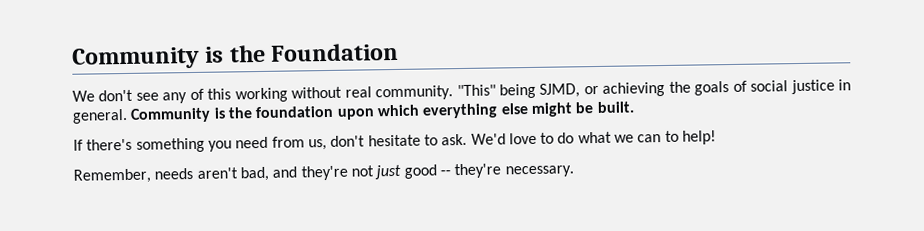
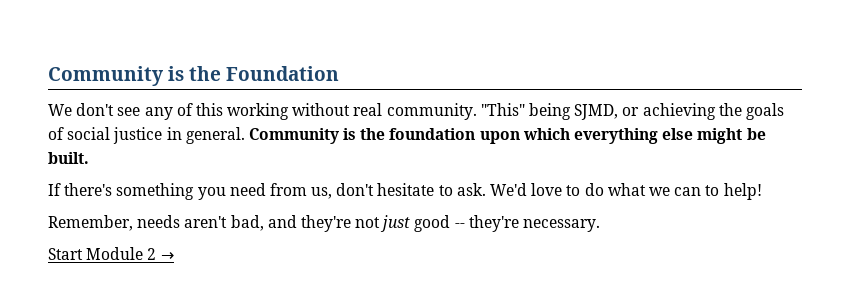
(574, 171) none -> [48,247,174,260] // Start Module 2 →

